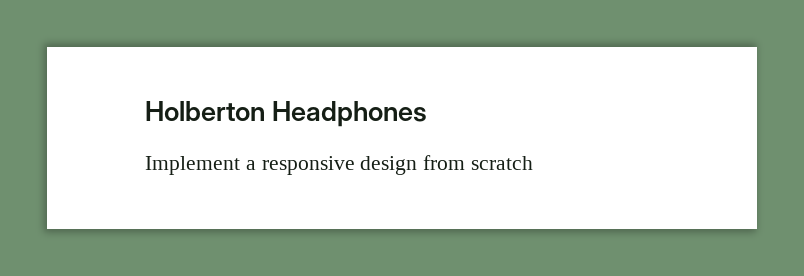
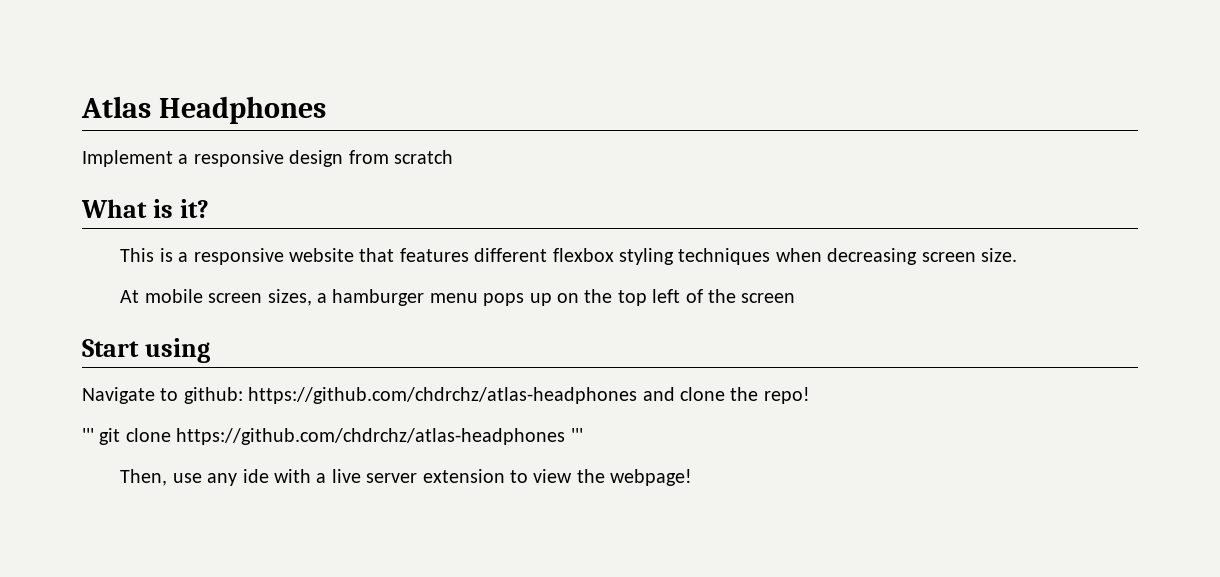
[145,101,265,121] Holberton -> [81,96,151,118] Atlas
(534, 163) none -> [81,199,209,218] [120,248,1018,265] [120,289,796,306] [82,338,210,363] [82,387,810,404] [82,428,583,445] [120,469,693,486] // What is it? // This is a responsive website that features different flexbox styling techniques when decreasing screen size. // At mobile screen sizes, a hamburger menu pops up on the top left of the screen // Start using // Navigate to github: https://github.com/chdrchz/atlas-headphones and clone the repo! // ''' git clone https://github.com/chdrchz/atlas-headphones ''' // Then, use any ide with a live server extension to view the webpage!

